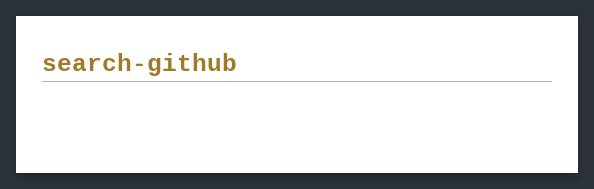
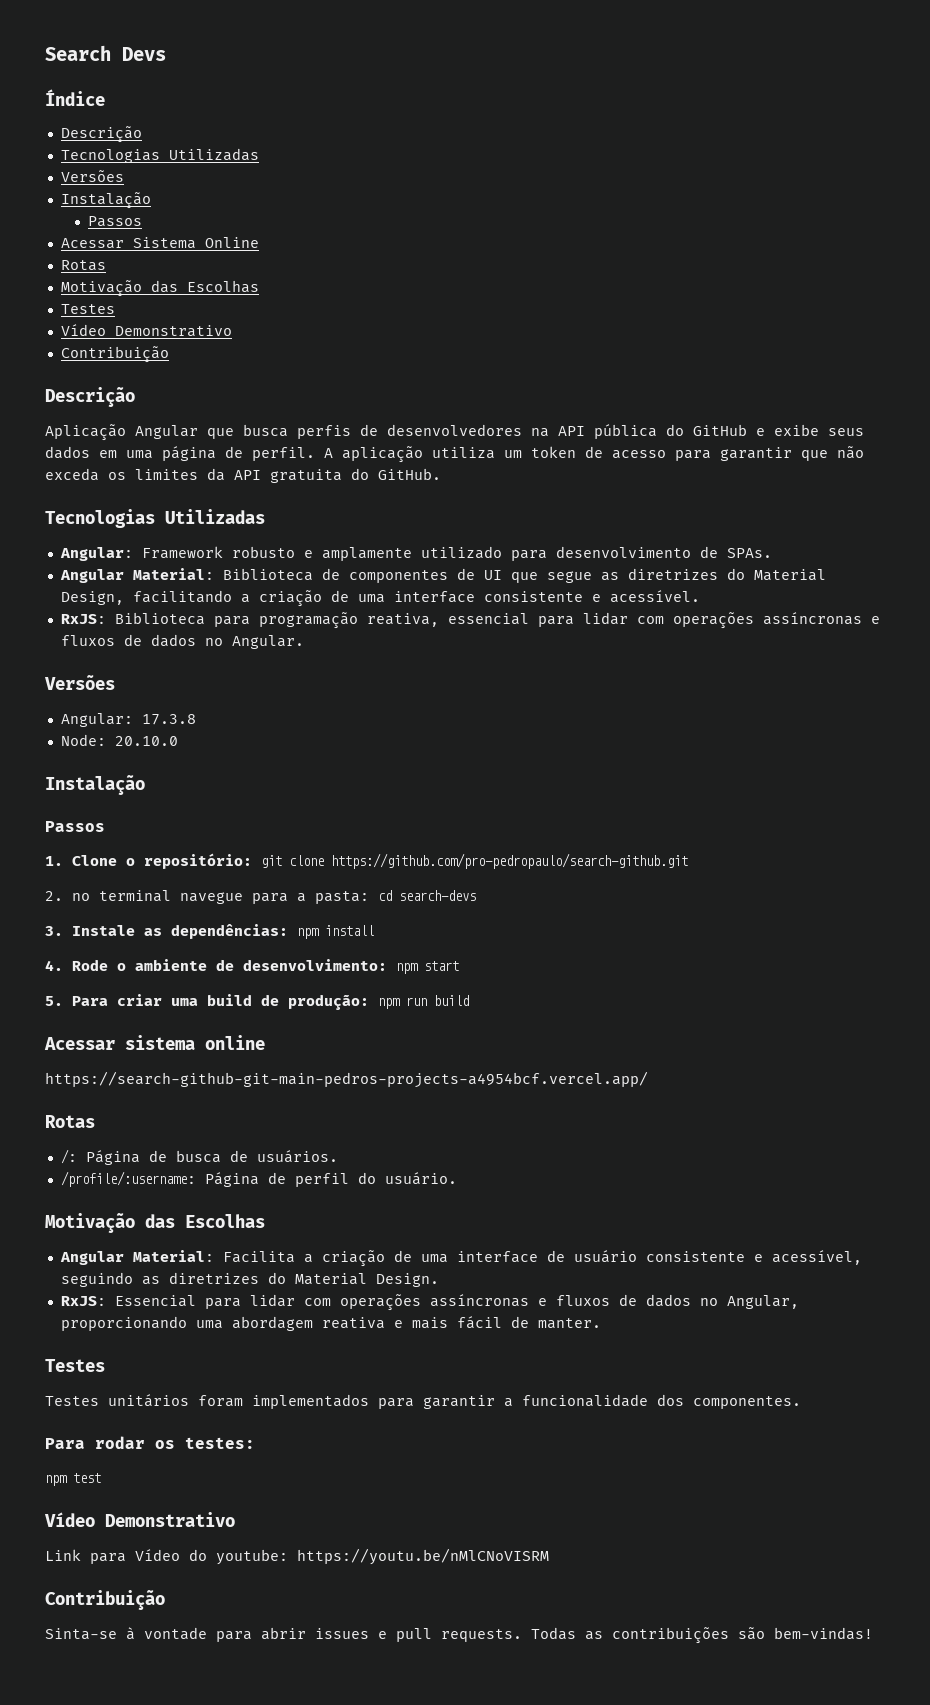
[42,53,237,76] search-github -> [45,45,166,61] [45,89,105,106] [60,126,142,143] [60,148,259,163] [60,170,124,182] [60,192,151,209] [88,216,143,227] [60,237,259,249] [60,260,106,271] [60,280,259,297] [60,304,115,314] [60,324,232,337] [60,346,169,363] [45,387,135,407] [45,424,864,441] [45,446,864,463] [45,468,441,483] [45,509,265,528] [59,546,772,561] [59,568,826,583] [60,590,700,607] [60,612,880,629] [60,634,304,649] [44,675,115,690] [60,713,196,727] [60,734,178,746] [45,775,145,795] [45,821,105,832] [45,853,689,869] [45,890,477,904] [45,924,375,939] [45,959,460,974] [45,994,470,1010] [44,1035,265,1050] [45,1071,648,1088] [45,1115,95,1128] [60,1149,338,1165] [60,1171,457,1187] [45,1213,265,1233] [59,1250,862,1267] [60,1272,439,1287] [60,1294,799,1311] [60,1316,601,1331] [45,1359,105,1372] [45,1394,801,1409] [45,1436,255,1449] [45,1473,101,1486] [44,1512,235,1527] [45,1548,549,1565] [45,1590,165,1610] [45,1627,873,1644] Search Devs // Índice // Descrição // Tecnologias Utilizadas // Versões // Instalação // Passos // Acessar Sistema Online // Rotas // Motivação das Escolhas // Testes // Vídeo Demonstrativo // Contribuição // Descrição // Aplicação Angular que busca perfis de desenvolvedores na API pública do GitHub e exibe seus dados em uma página de perfil. A aplicação utiliza um token de acesso para garantir que não exceda os limites da API gratuita do GitHub. // Tecnologias Utilizadas // Angular: Framework robusto e amplamente utilizado para desenvolvimento de SPAs. // Angular Material: Biblioteca de componentes de UI que segue as diretrizes do Material Design, facilitando a criação de uma interface consistente e acessível. // RxJS: Biblioteca para programação reativa, essencial para lidar com operações assíncronas e fluxos de dados no Angular. // Versões // Angular: 17.3.8 // Node: 20.10.0 // Instalação // Passos // 1. Clone o repositório: git clone https://github.com/pro-pedropaulo/search-github.git // 2. no terminal navegue para a pasta: cd search-devs // 3. Instale as dependências: npm install // 4. Rode o ambiente de desenvolvimento: npm start // 5. Para criar uma build de produção: npm run build // Acessar sistema online // https://search-github-git-main-pedros-projects-a4954bcf.vercel.app/ // Rotas // /: Página de busca de usuários. // /profile/:username: Página de perfil do usuário. // Motivação das Escolhas // Angular Material: Facilita a criação de uma interface de usuário consistente e acessível, seguindo as diretrizes do Material Design. // RxJS: Essencial para lidar com operações assíncronas e fluxos de dados no Angular, proporcionando uma abordagem reativa e mais fácil de manter. // Testes // Testes unitários foram implementados para garantir a funcionalidade dos componentes. // Para rodar os testes: // npm test // Vídeo Demonstrativo // Link para Vídeo do youtube: https://youtu.be/nMlCNoVISRM // Contribuição // Sinta-se à vontade para abrir issues e pull requests. Todas as contribuições são bem-vindas!

